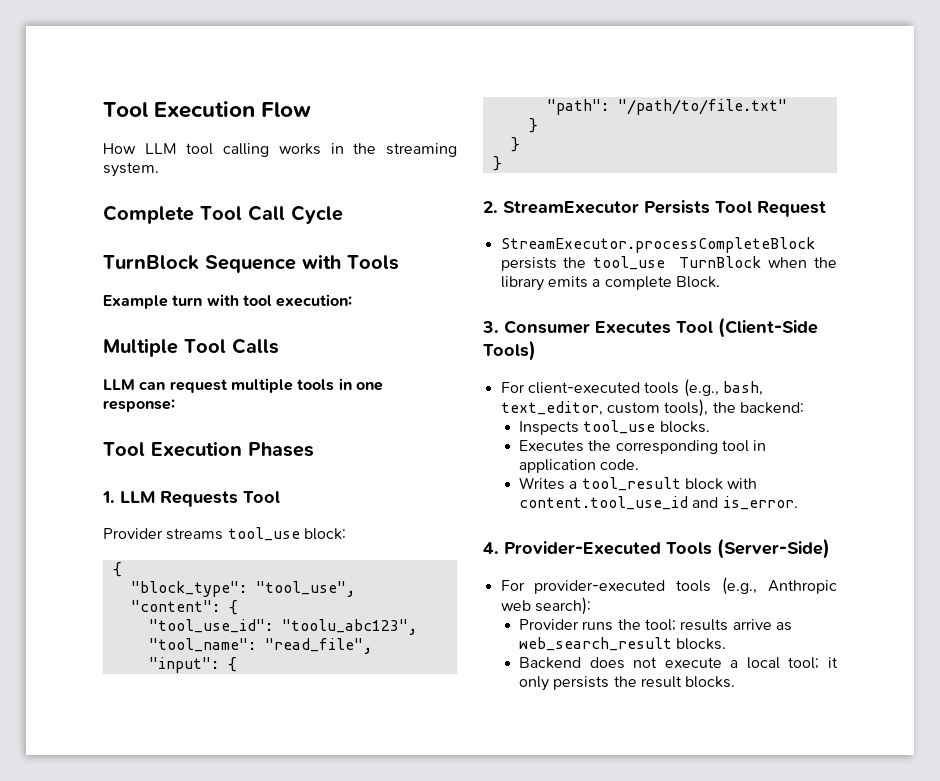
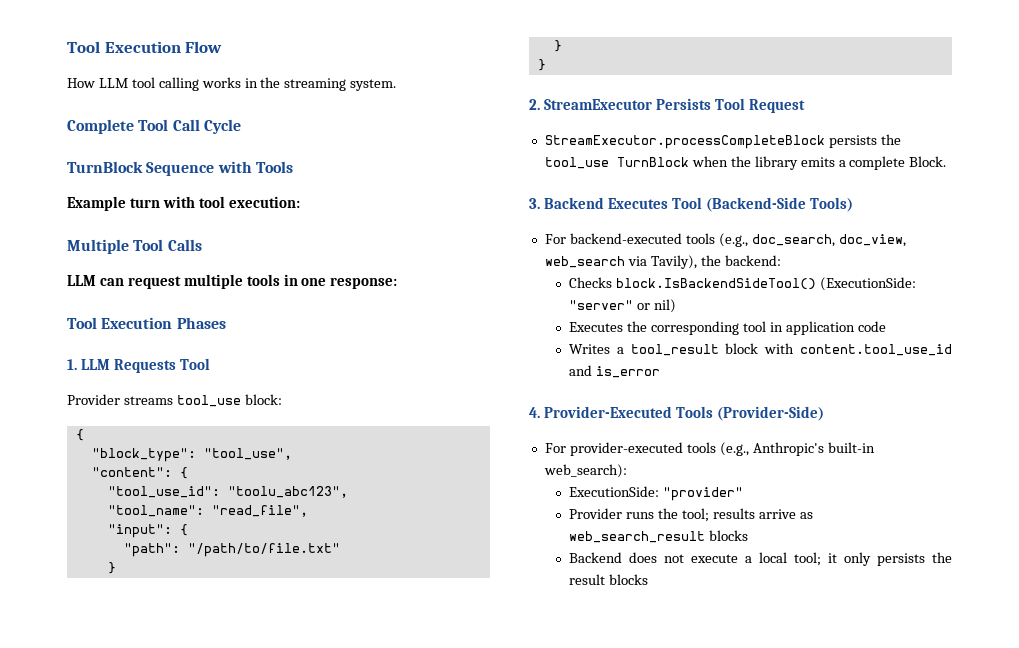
[504,320,590,334] Consumer -> [544,197,605,209] Backend
[718,317,818,338] (Client-Side -> [706,197,807,212] (Backend-Side
[527,379,763,397] [500,399,804,417] [518,420,710,435] client-executed tools (e.g., bash, text_editor, custom tools), the backend: // Inspects tool_use blocks. -> [569,233,906,247] [544,255,781,269] [569,277,916,291] [569,299,676,313] backend-executed tools (e.g., doc_search, doc_view, web_search via Tavily), the backend: // Checks block.IsBackendSideTool() (ExecutionSide: "server" or nil)
[600,459,640,470] code. -> [857,321,886,332] code
[722,496,798,510] is_error. -> [595,366,660,378] is_error
[717,538,830,559] (Server-Side) -> [717,406,825,421] (Provider-Side)
[768,580,837,594] [500,597,591,615] Anthropic web search): -> [752,442,875,456] [543,464,627,478] [569,486,743,501] Anthropic's built-in web_search): // ExecutionSide: "provider"
[676,638,727,650] blocks. -> [708,530,748,541] blocks
[685,676,736,688] blocks. -> [608,574,648,585] blocks

